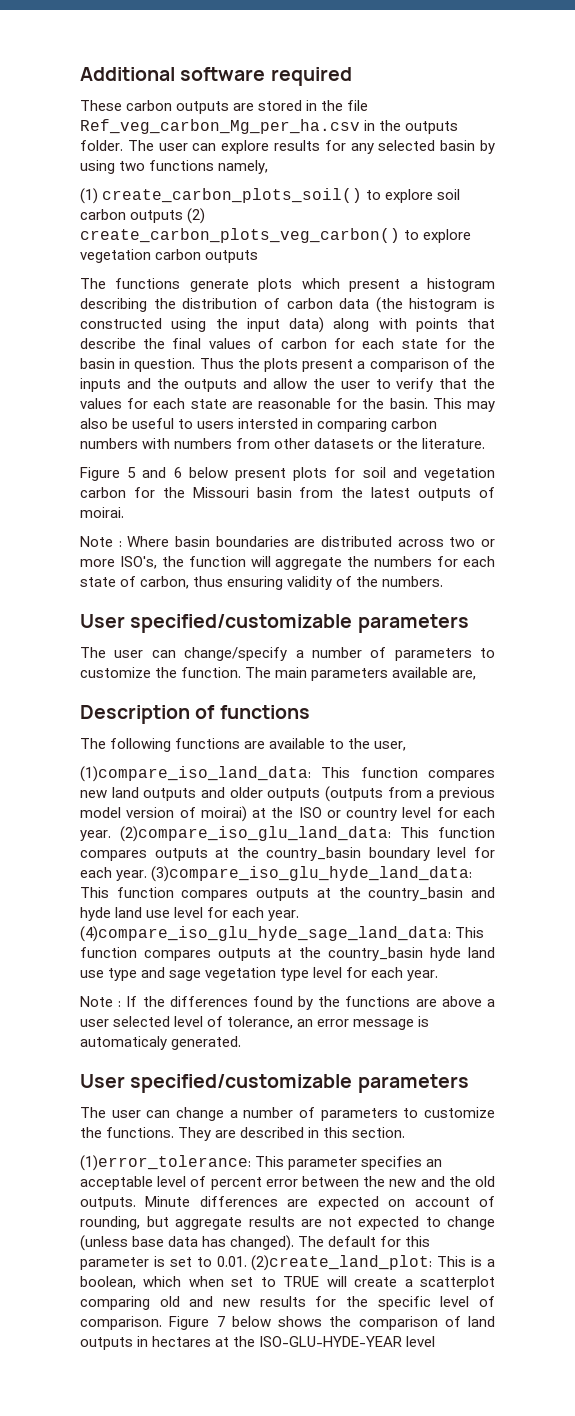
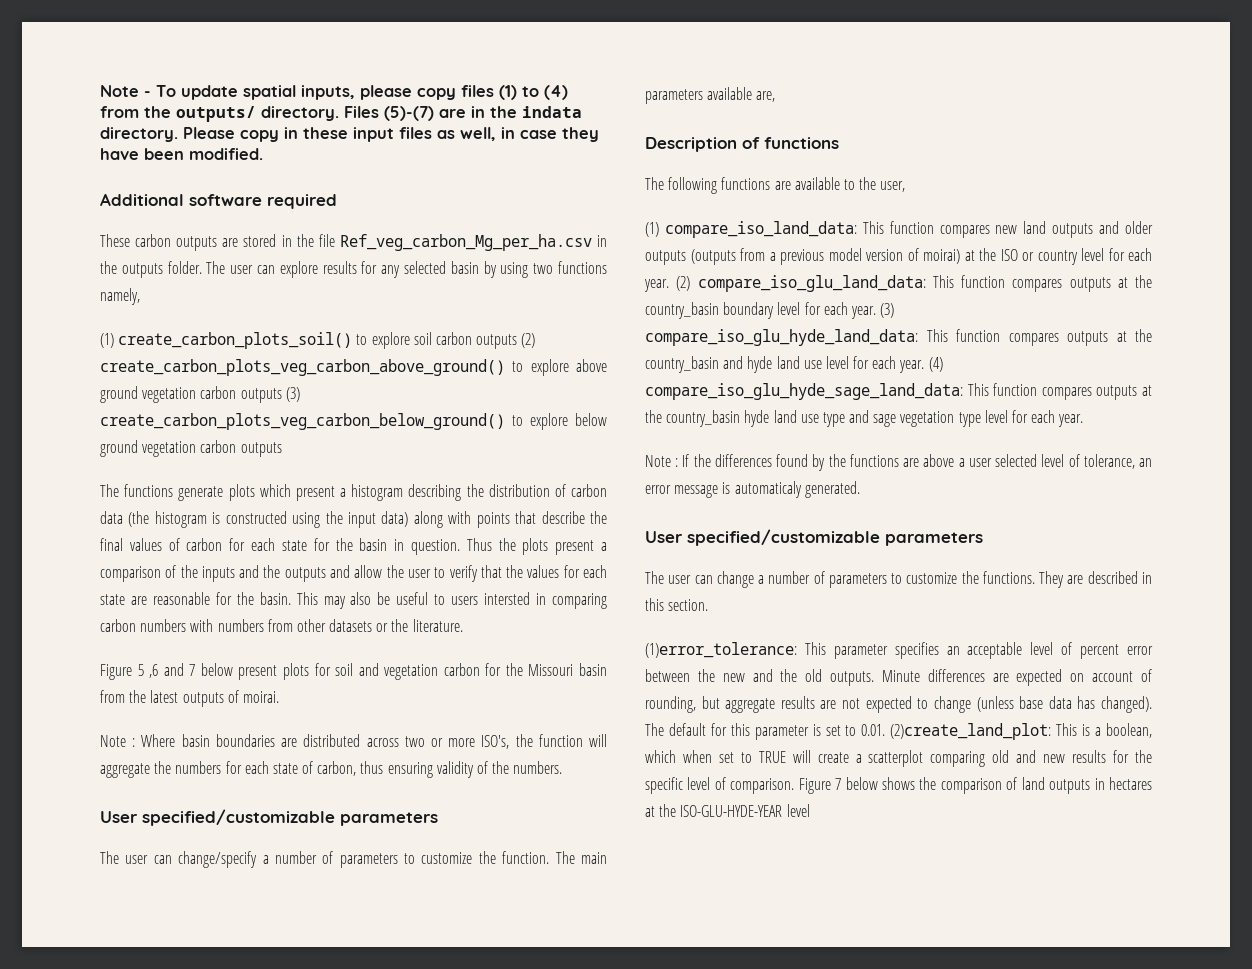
(80, 74) none -> [100,85,568,100] [100,106,582,122] [100,127,599,142] [100,148,263,160] Note - To update spatial inputs, please copy files (1) to (4) from the outputs/ directory. Files (5)-(7) are in the indata directory. Please copy in these input files as well, in case they have been modified. //
[80,228,472,243] create_carbon_plots_veg_carbon() to explore -> [100,359,607,376] [100,386,300,403] [100,413,607,430] [100,440,138,457] create_carbon_plots_veg_carbon_above_ground() to explore above ground vegetation carbon outputs (3) create_carbon_plots_veg_carbon_below_ground() to explore below ground
[142,467,182,478] and 6 -> [149,663,196,678] ,6 and 7
[80,766,311,782] (1)compare_iso_land_data: -> [645,221,857,238] (1) compare_iso_land_data:
[120,826,391,842] (2)compare_iso_glu_land_data: -> [676,275,926,292] (2) compare_iso_glu_land_data:
[151,866,473,882] (3)compare_iso_glu_hyde_land_data: -> [880,303,895,318] [645,329,918,346] (3) compare_iso_glu_hyde_land_data:
[80,926,451,942] (4)compare_iso_glu_hyde_sage_land_data: -> [928,357,943,372] [645,383,963,400] (4) compare_iso_glu_hyde_sage_land_data:

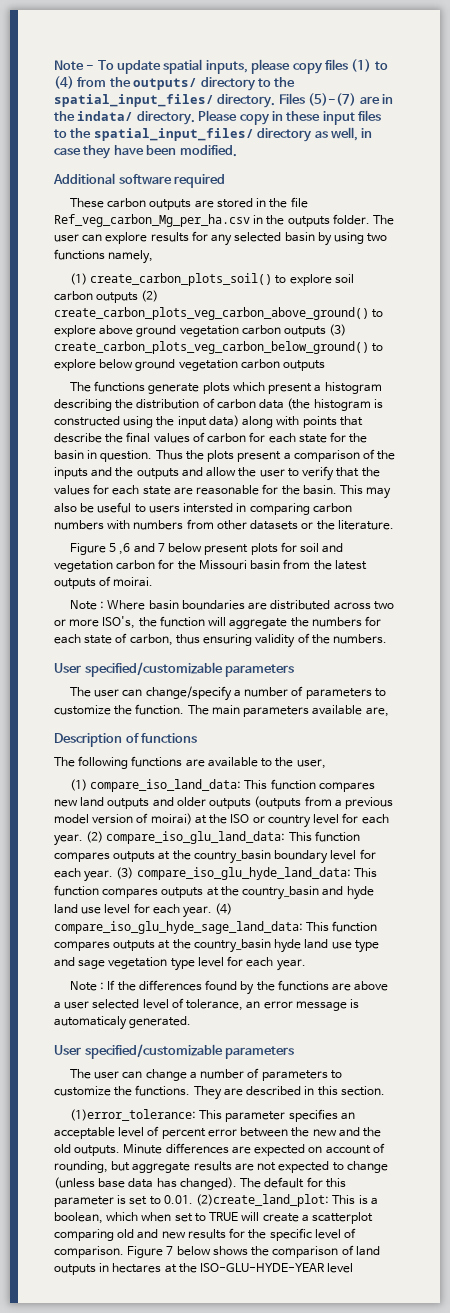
(256, 114) none -> [200,77,296,91] [54,94,214,107] directory to the spatial_input_files/
[522,106,582,118] indata -> [77,111,134,121] indata/
(432, 133) none -> [54,128,313,142] to the spatial_input_files/ directory

